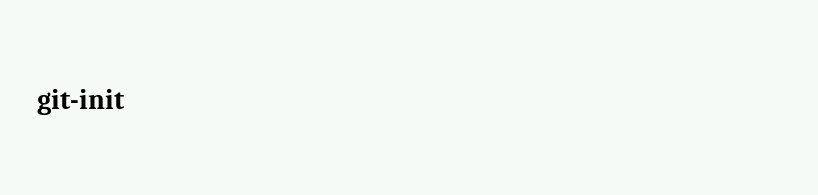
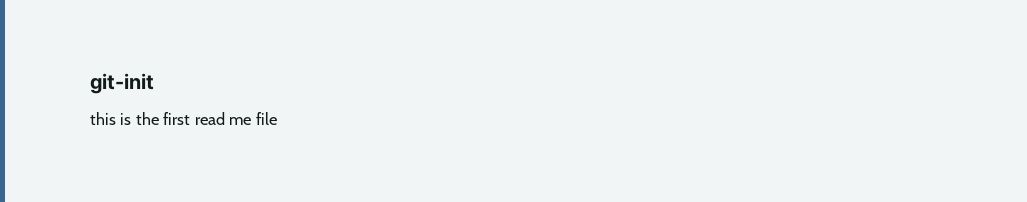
(125, 102) none -> [90,112,277,125] // this is the first read me file

